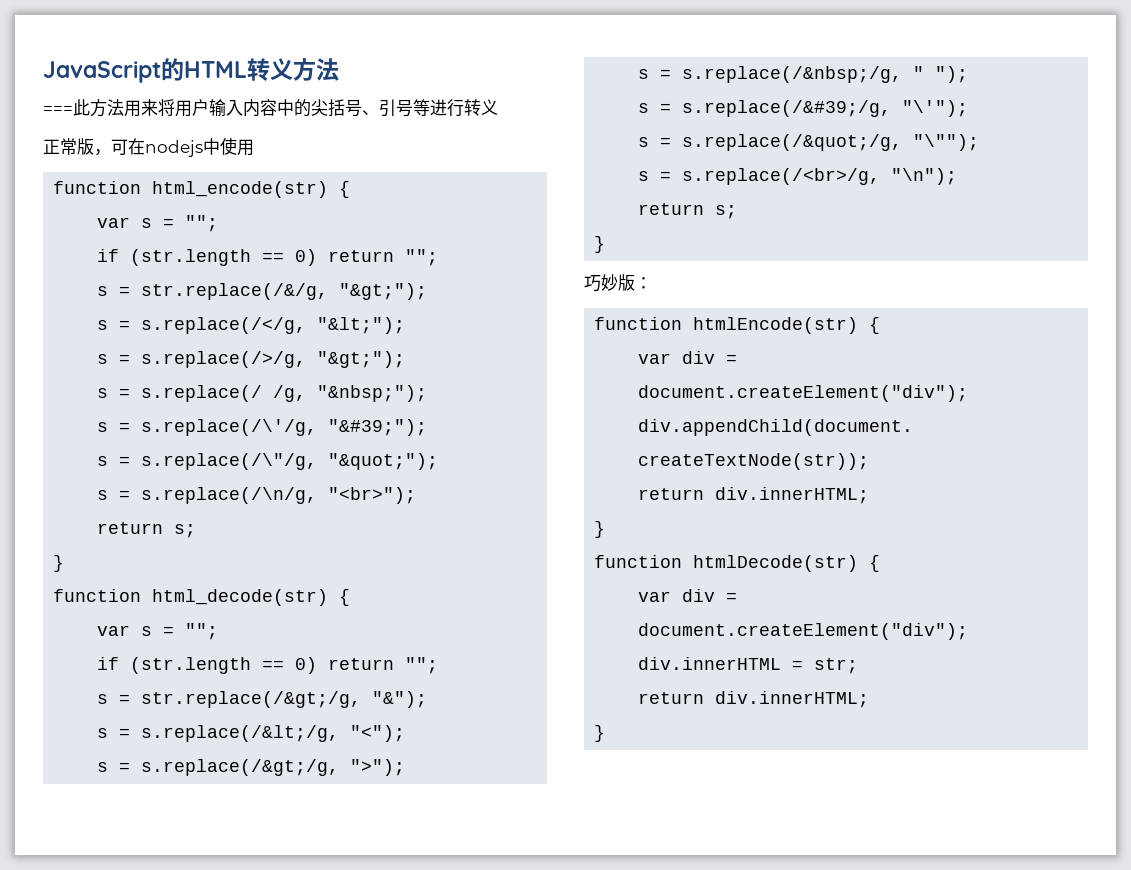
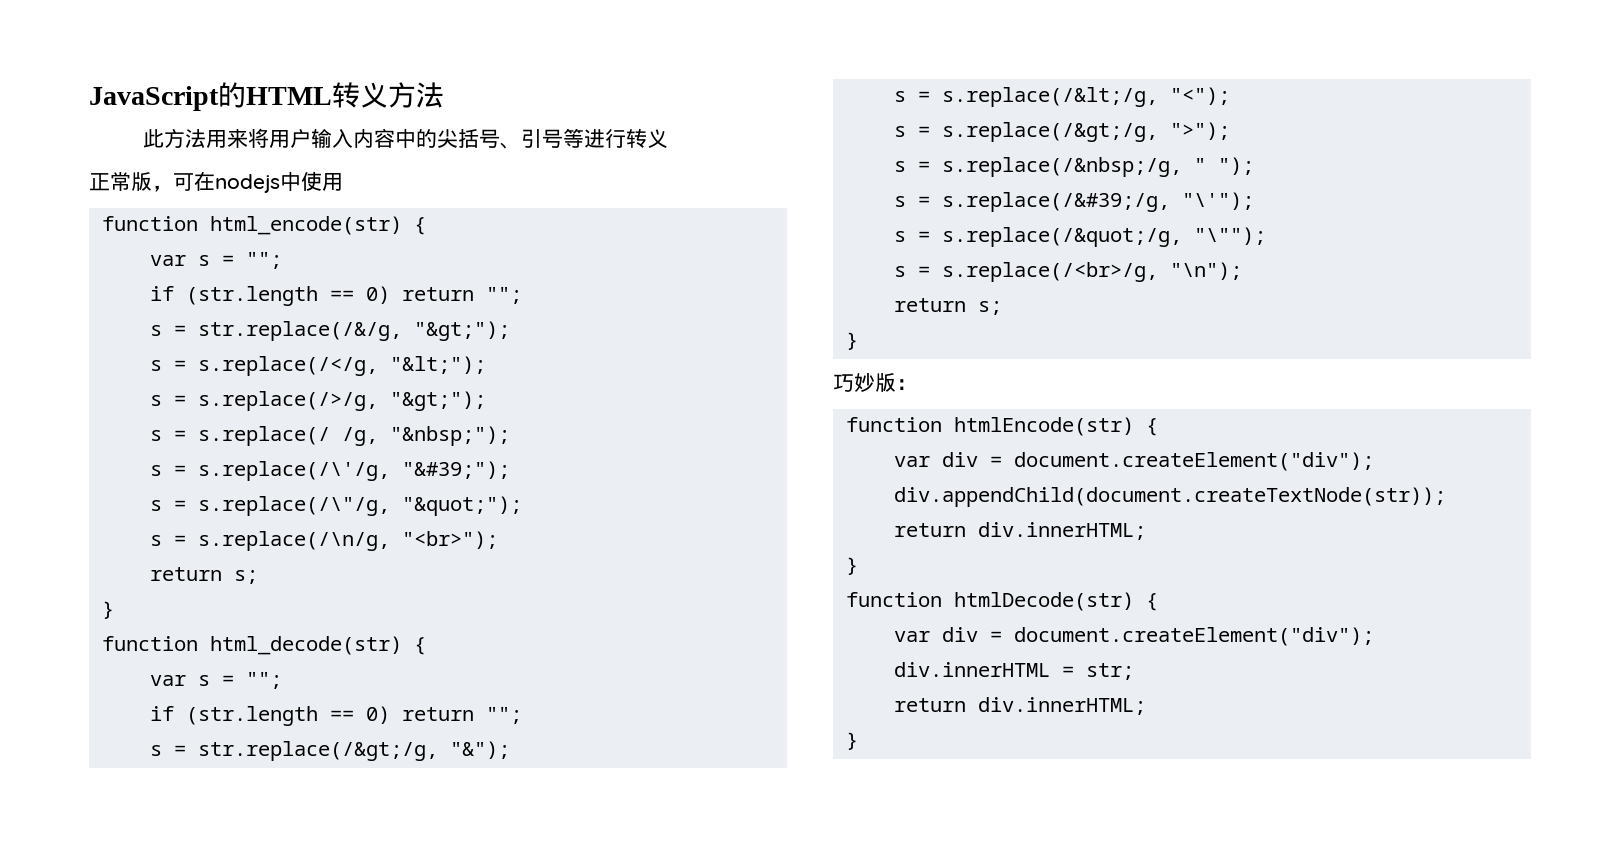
[43,106,73,114] === -> (444, 95) none

